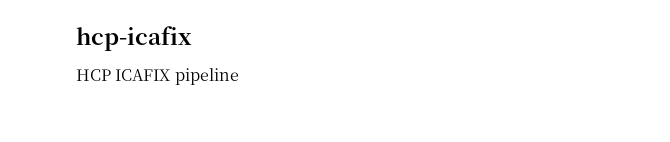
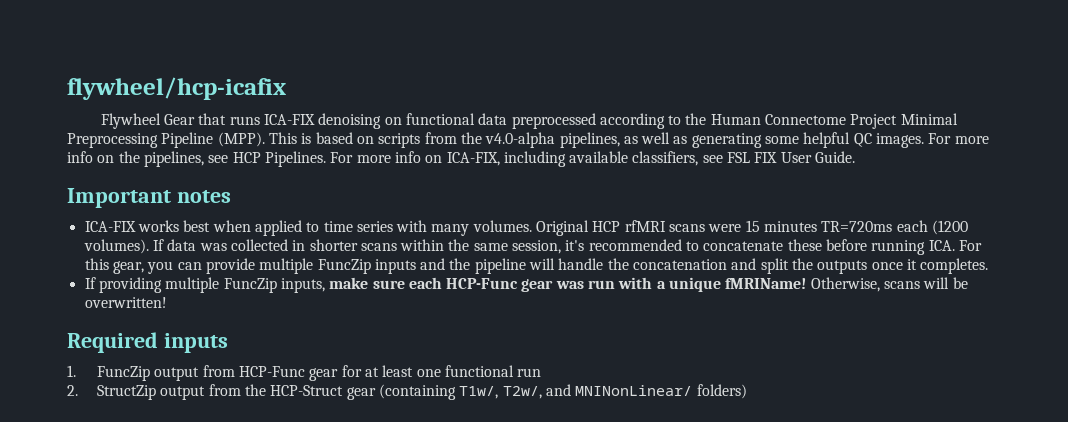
[76,26,192,51] [76,68,239,85] hcp-icafix // HCP ICAFIX pipeline -> [67,77,286,100] [100,113,958,129] [67,132,989,148] [67,151,856,167] [67,188,231,208] [84,220,969,236] [83,239,983,255] [84,258,989,274] [84,277,968,293] [84,297,167,308] [67,332,228,353] [67,365,542,381] [67,384,747,400] flywheel/hcp-icafix // Flywheel Gear that runs ICA-FIX denoising on functional data preprocessed according to the Human Connectome Project Minimal Preprocessing Pipeline (MPP). This is based on scripts from the v4.0-alpha pipelines, as well as generating some helpful QC images. For more info on the pipelines, see HCP Pipelines. For more info on ICA-FIX, including available classifiers, see FSL FIX User Guide. // Important notes // ICA-FIX works best when applied to time series with many volumes. Original HCP rfMRI scans were 15 minutes TR=720ms each (1200 volumes). If data was collected in shorter scans within the same session, it's recommended to concatenate these before running ICA. For this gear, you can provide multiple FuncZip inputs and the pipeline will handle the concatenation and split the outputs once it completes. // If providing multiple FuncZip inputs, make sure each HCP-Func gear was run with a unique fMRIName! Otherwise, scans will be overwritten! // Required inputs // 1. FuncZip output from HCP-Func gear for at least one functional run // 2. StructZip output from the HCP-Struct gear (containing T1w/, T2w/, and MNINonLinear/ folders)

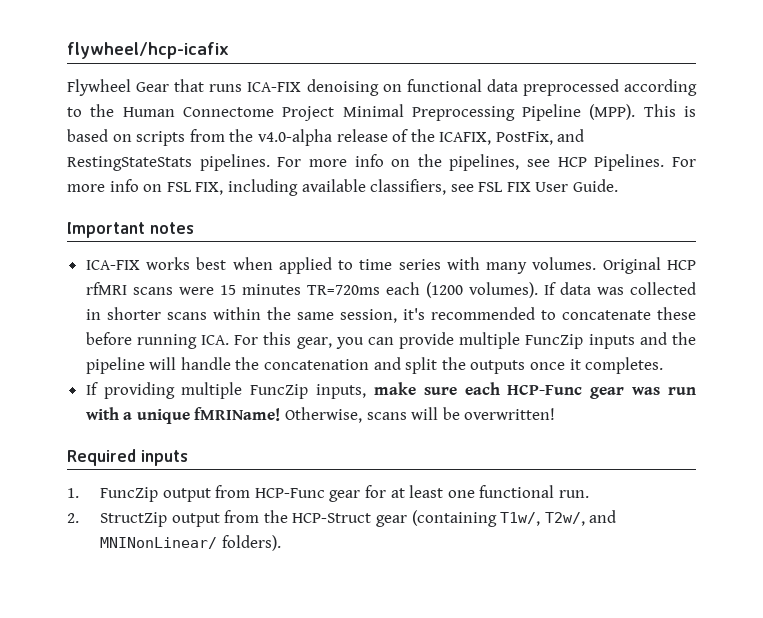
[559,132,925,148] pipelines, as well as generating some helpful QC images. -> [336,129,585,145] [67,154,270,171] release of the ICAFIX, PostFix, and RestingStateStats pipelines.
[446,152,500,166] ICA-FIX, -> [166,182,224,195] FSL FIX,
[517,368,542,377] run -> [558,490,589,498] run.
[696,384,747,399] folders) -> [221,535,281,551] folders).

